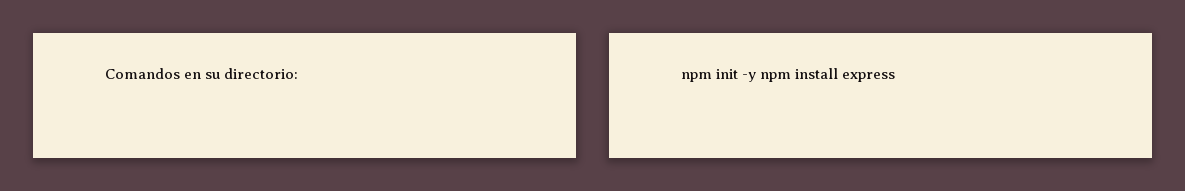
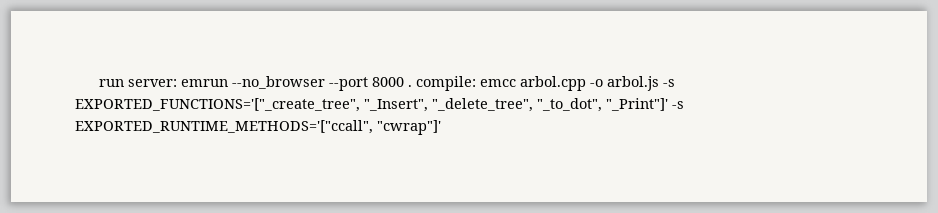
[105,68,299,79] [681,68,896,82] Comandos en su directorio: // npm init -y npm install express -> [98,76,675,91] [75,98,684,112] [75,120,441,135] run server: emrun --no_browser --port 8000 . compile: emcc arbol.cpp -o arbol.js -s EXPORTED_FUNCTIONS='["_create_tree", "_Insert", "_delete_tree", "_to_dot", "_Print"]' -s EXPORTED_RUNTIME_METHODS='["ccall", "cwrap"]'

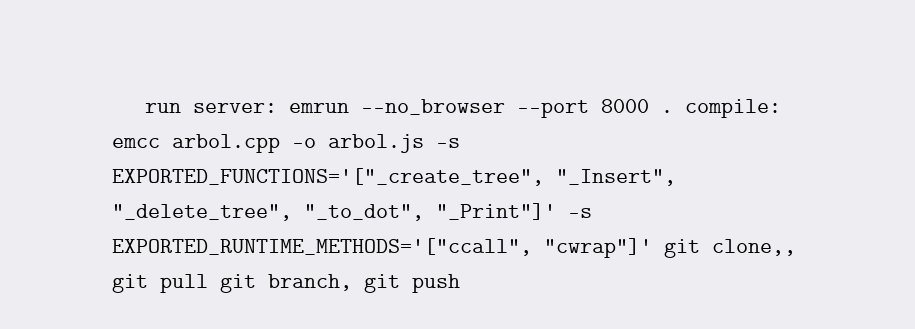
(441, 127) none -> [664,239,796,258] [112,274,460,293] git clone,, git pull git branch, git push

